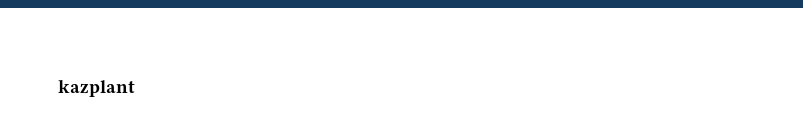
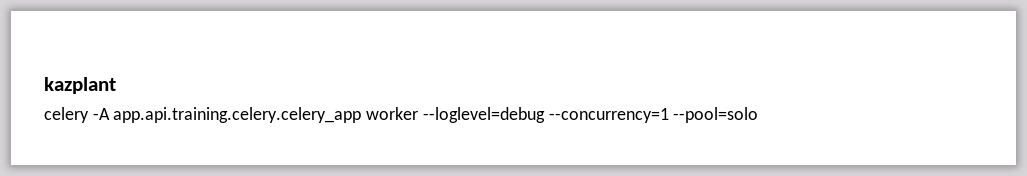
(135, 88) none -> [44,107,759,123] // celery -A app.api.training.celery.celery_app worker --loglevel=debug --concurrency=1 --pool=solo

